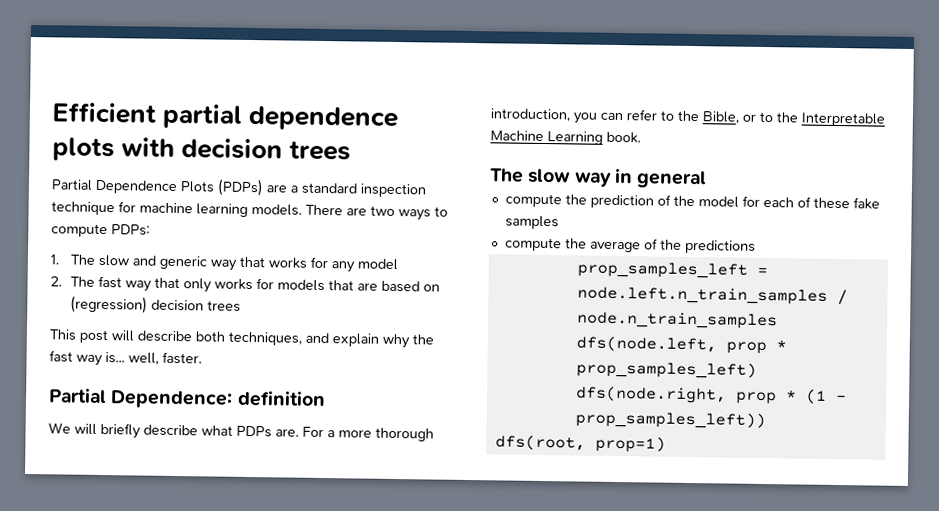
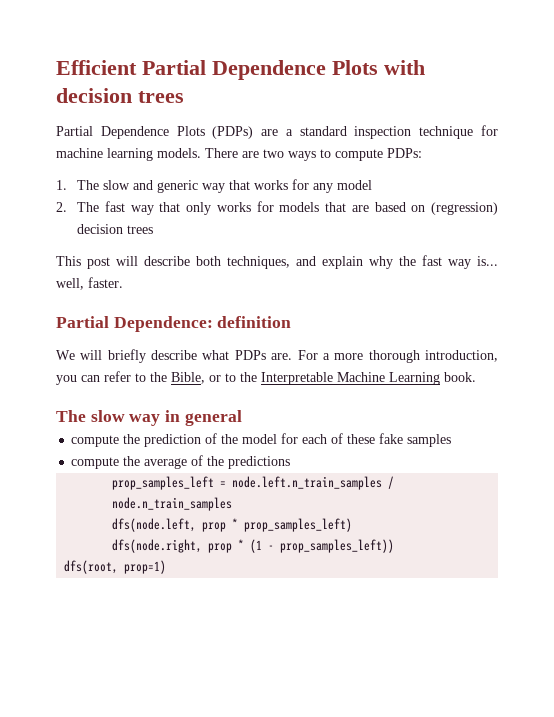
[162,103,400,132] [52,137,115,162] partial dependence plots -> [142,60,378,80] Partial Dependence Plots

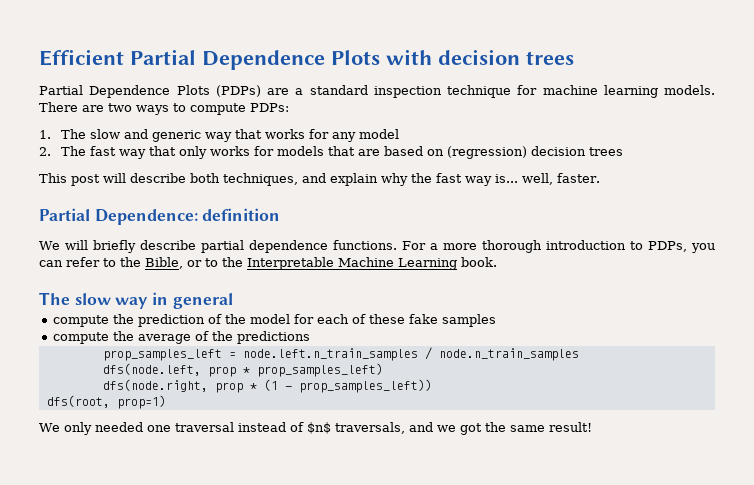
[202,350,293,360] what PDPs are. -> [200,240,397,253] partial dependence functions.
[425,350,499,362] introduction, -> [545,240,687,252] introduction to PDPs,
(167, 567) none -> [39,422,592,435] // We only needed one traversal instead of $n$ traversals, and we got the same result!

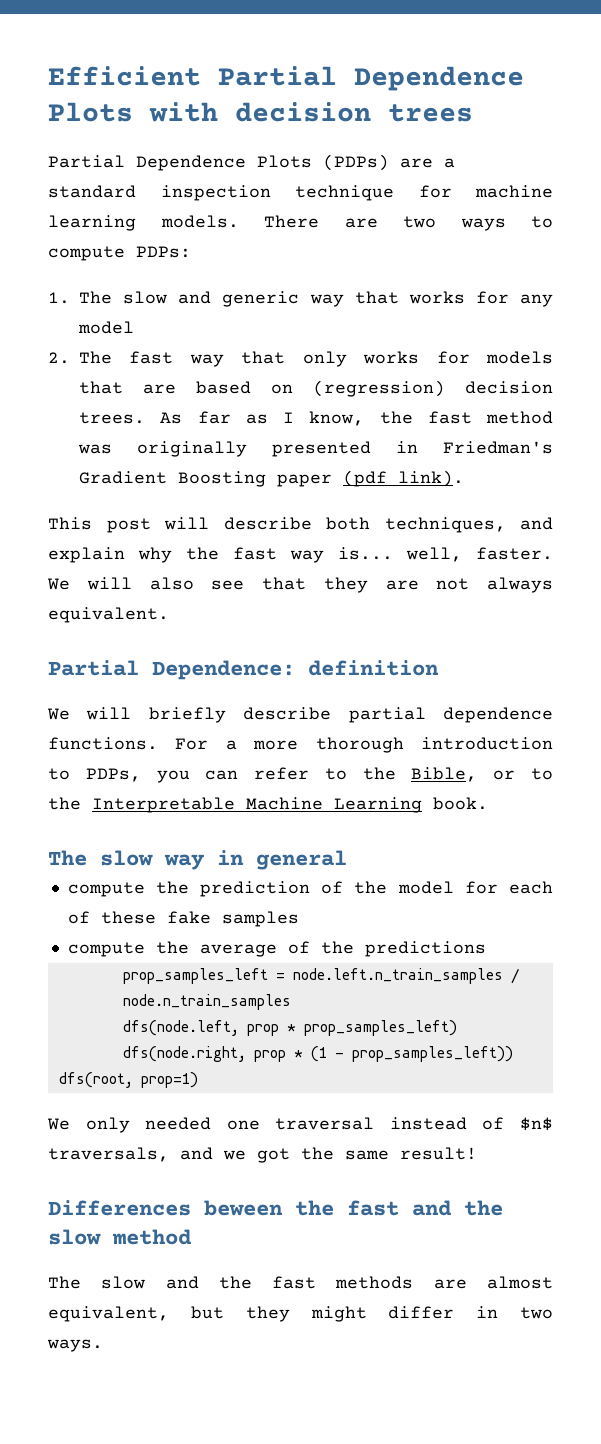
[589,147,624,156] trees -> [79,411,553,426] [78,441,553,457] [79,470,464,487] trees. As far as I know, the fast method was originally presented in Friedman's Gradient Boosting paper (pdf link).
(600, 178) none -> [47,577,553,593] [48,607,169,623] We will also see that they are not always equivalent.
(592, 427) none -> [48,1200,503,1216] [48,1229,192,1245] [48,1276,553,1289] [48,1306,553,1322] [47,1339,103,1352] // Differences beween the fast and the slow method // The slow and the fast methods are almost equivalent, but they might differ in two ways.

